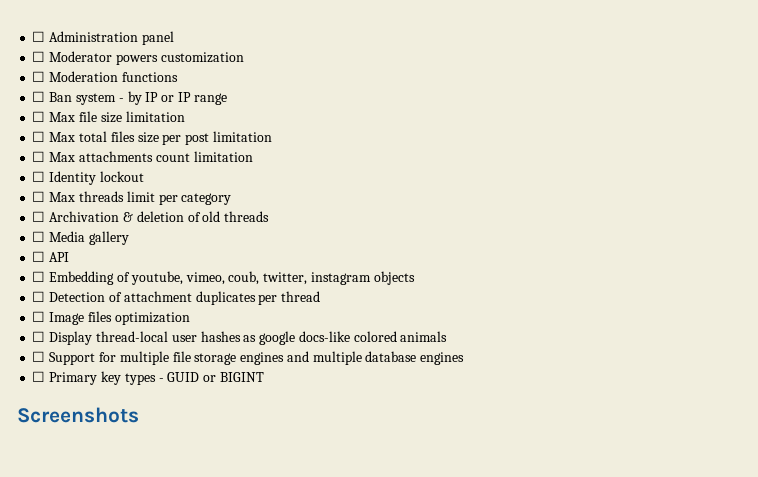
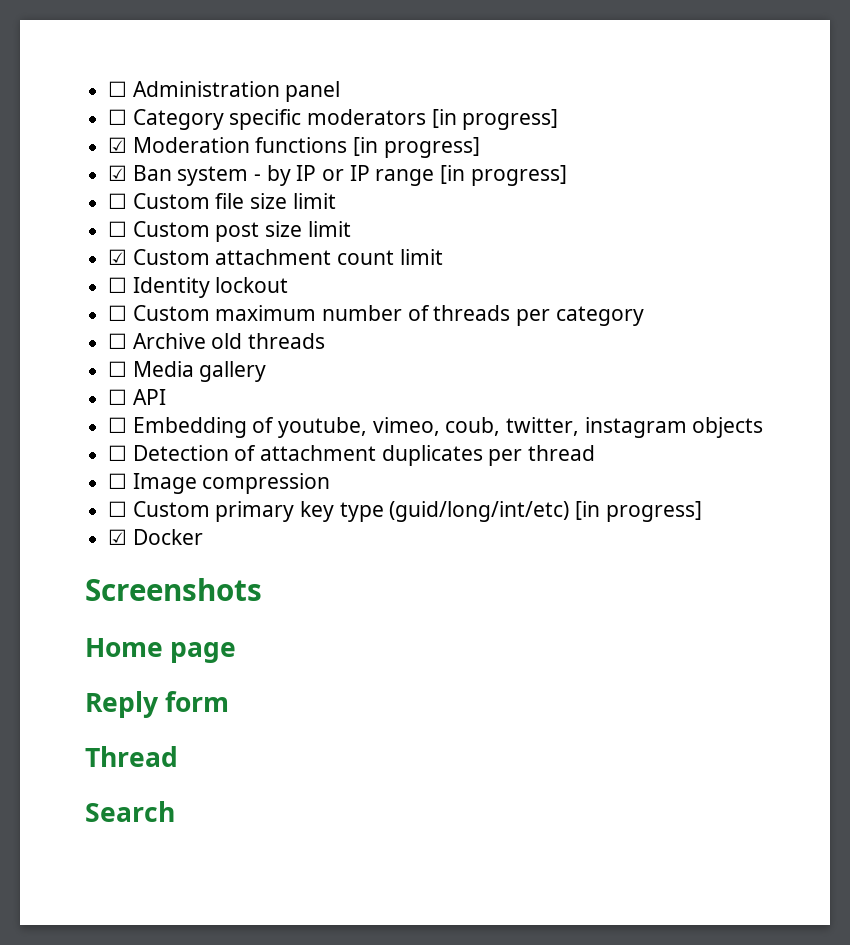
[49,51,244,65] [32,71,46,82] Moderator powers customization // ☐ -> [132,109,559,130] [108,137,128,153] Сategory specific moderators [in progress] // ☑
[32,91,46,102] // ☐ -> [353,137,480,158] [108,165,128,181] [in progress] // ☑
[32,111,76,122] // ☐ Max -> [440,165,567,186] [108,193,210,209] [in progress] // ☐ Custom
[125,111,185,122] [32,131,272,145] [32,151,253,162] limitation // ☐ Max total files size per post limitation // ☐ Max attachments count limitation -> [292,193,336,209] [108,221,351,242] [108,249,443,265] limit // ☐ Custom post size limit // ☑ Custom attachment count limit
[49,191,155,202] Max threads limit -> [132,305,511,321] Custom maximum number of threads
[49,211,201,222] Archivation & deletion of -> [132,333,206,349] Archive
[87,311,190,325] [32,331,448,345] [32,351,465,365] [32,371,264,385] [17,407,139,423] files optimization // ☐ Display thread-local user hashes as google docs-like colored animals // ☐ Support for multiple file storage engines and multiple database engines // ☐ Primary key types - GUID or BIGINT // Screenshots -> [202,473,331,494] [108,501,702,522] [108,529,203,545] [85,578,262,601] [85,638,237,663] [85,691,230,718] [85,746,178,767] [85,801,175,822] compression // ☐ Custom primary key type (guid/long/int/etc) [in progress] // ☑ Docker // Screenshots // Home page // Reply form // Thread // Search

